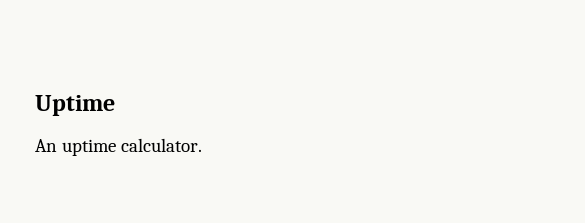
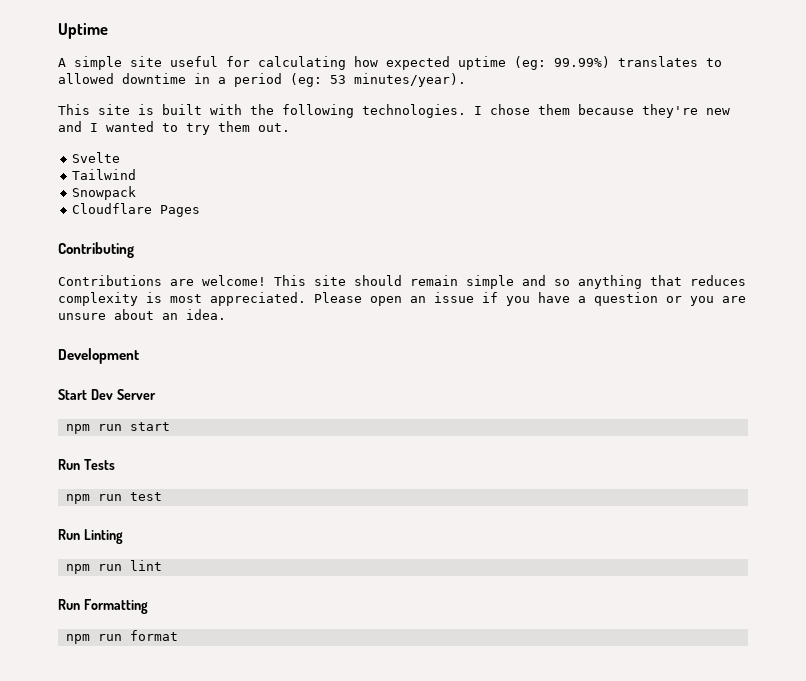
[35,138,203,156] An uptime calculator. -> [58,56,722,70] [58,73,466,87] [58,104,730,118] [58,121,290,135] [72,152,121,163] [72,169,137,180] [72,186,137,200] [72,203,201,217] [58,242,134,258] [58,275,746,289] [58,292,746,306] [58,309,226,320] [58,348,139,364] [58,389,156,400] [65,422,170,434] [58,459,115,470] [65,492,162,504] [58,529,123,544] [65,560,162,574] [58,599,148,614] [65,630,178,644] A simple site useful for calculating how expected uptime (eg: 99.99%) translates to allowed downtime in a period (eg: 53 minutes/year). // This site is built with the following technologies. I chose them because they're new and I wanted to try them out. // Svelte // Tailwind // Snowpack // Cloudflare Pages // Contributing // Contributions are welcome! This site should remain simple and so anything that reduces complexity is most appreciated. Please open an issue if you have a question or you are unsure about an idea. // Development // Start Dev Server // npm run start // Run Tests // npm run test // Run Linting // npm run lint // Run Formatting // npm run format

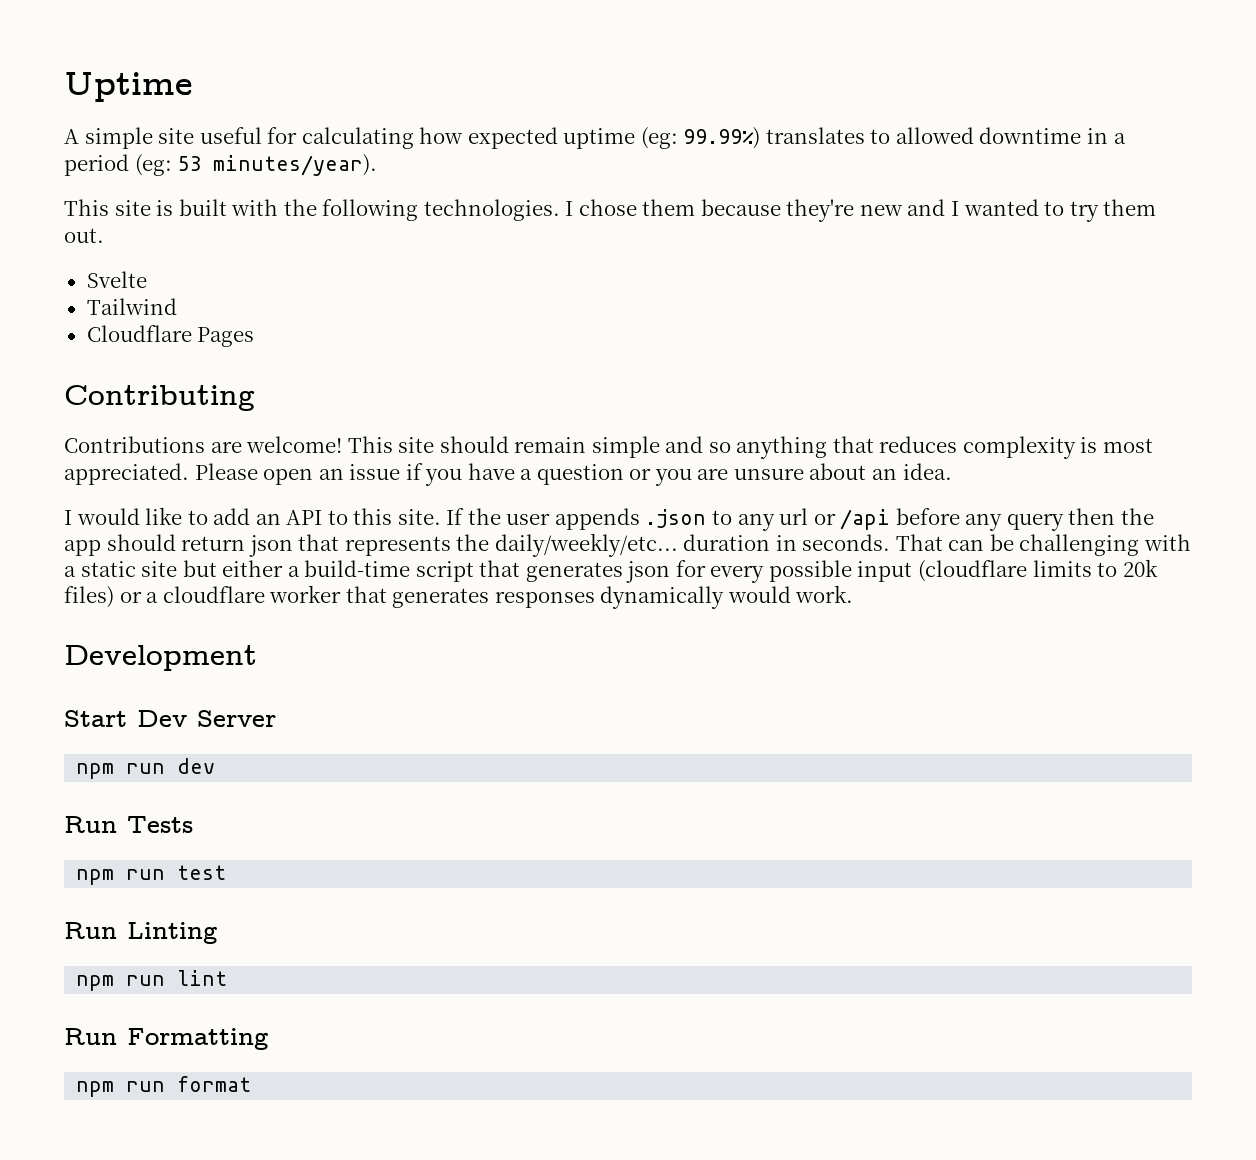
[72,186,137,200] // Snowpack -> (177, 306) none
(226, 314) none -> [64,507,1154,531] [64,533,1192,557] [64,559,1158,583] [64,585,854,609] // I would like to add an API to this site. If the user appends .json to any url or /api before any query then the app should return json that represents the daily/weekly/etc... duration in seconds. That can be challenging with a static site but either a build-time script that generates json for every possible input (cloudflare limits to 20k files) or a cloudflare worker that generates responses dynamically would work.
[129,422,170,431] start -> [177,758,216,774] dev

